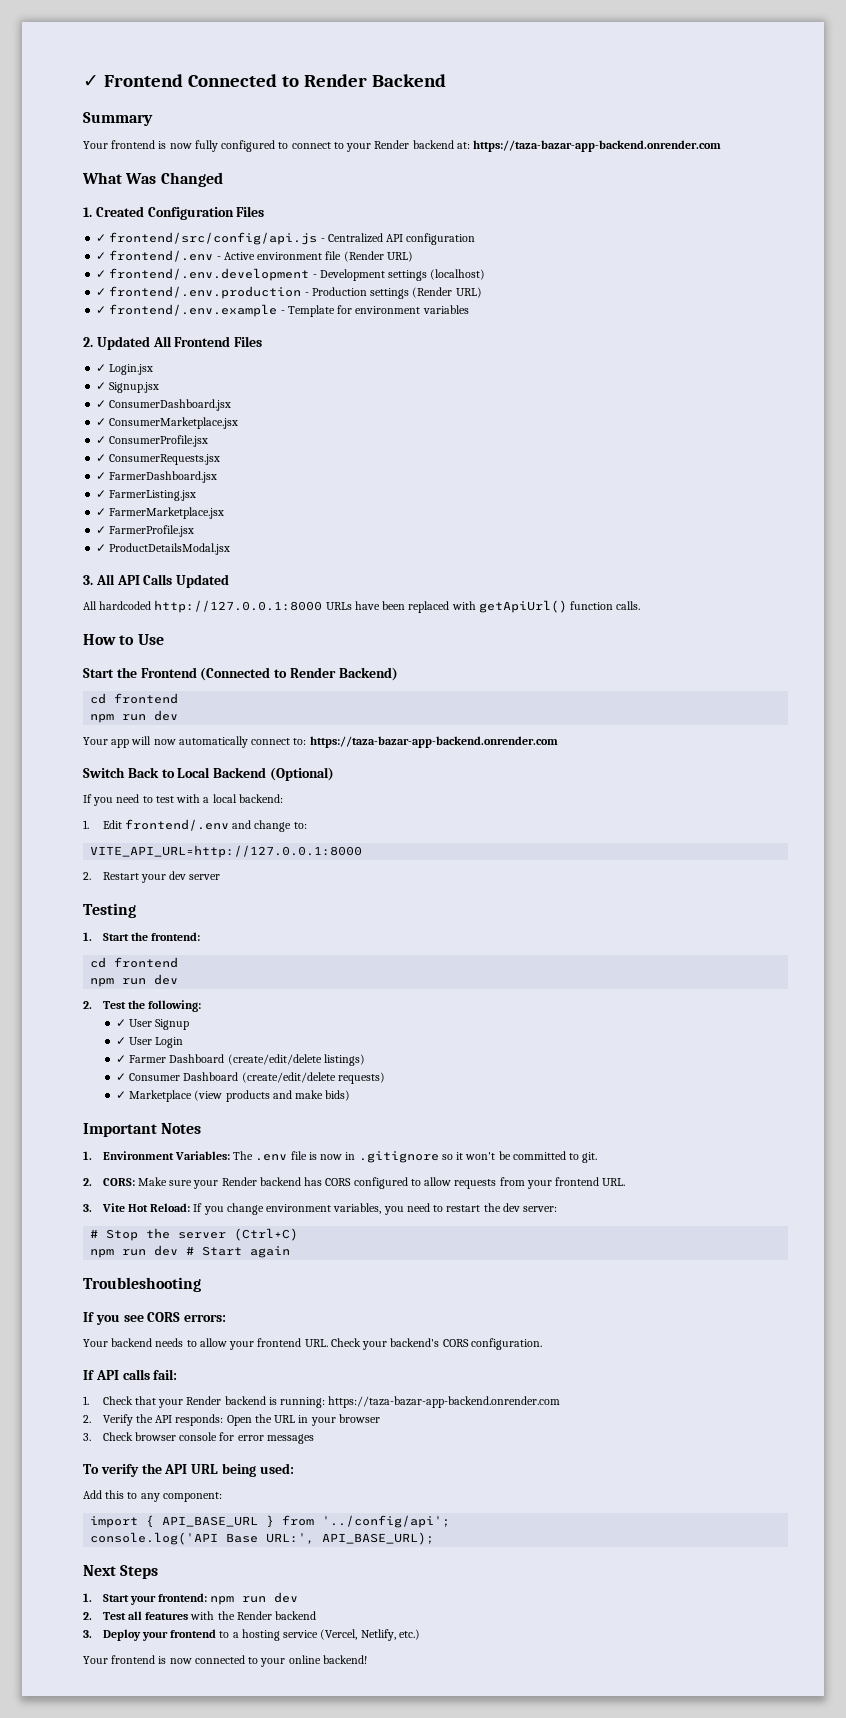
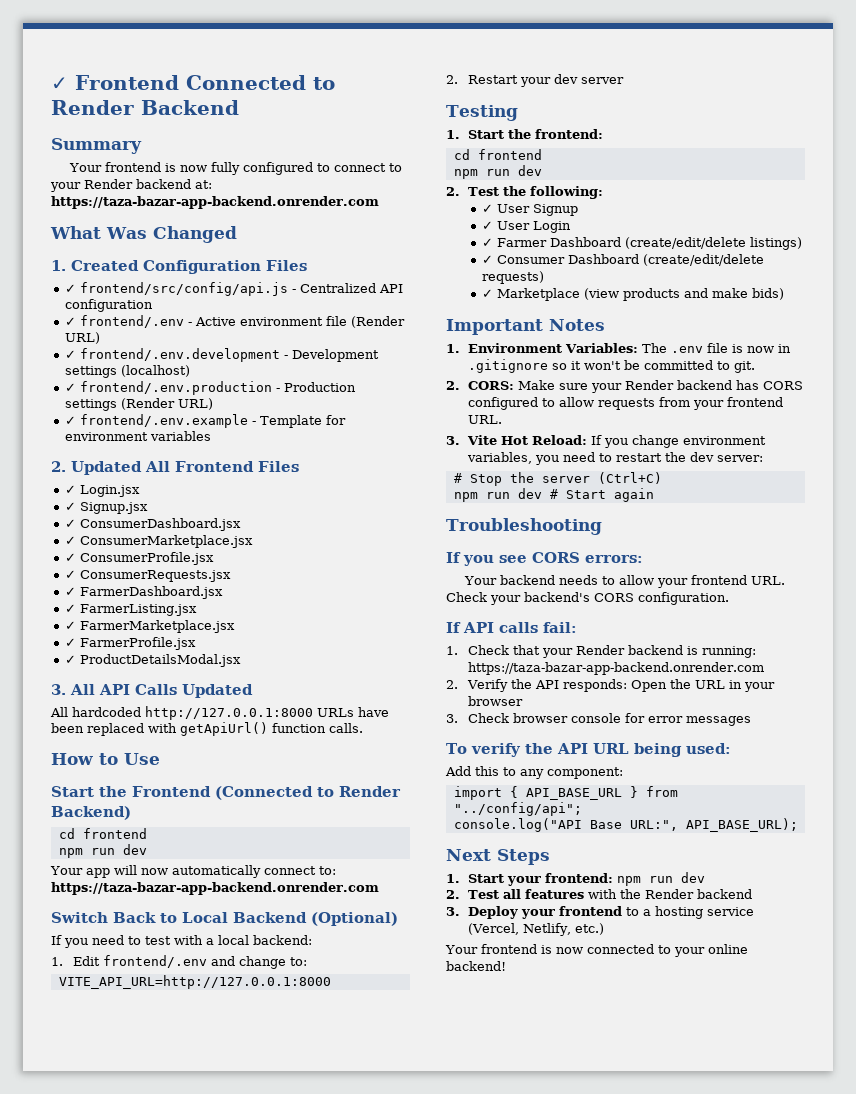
[322,1515,451,1528] [90,1532,315,1545] '../config/api'; // console.log('API Base URL:', -> [453,802,582,816] [453,818,678,832] "../config/api"; // console.log("API Base URL:",

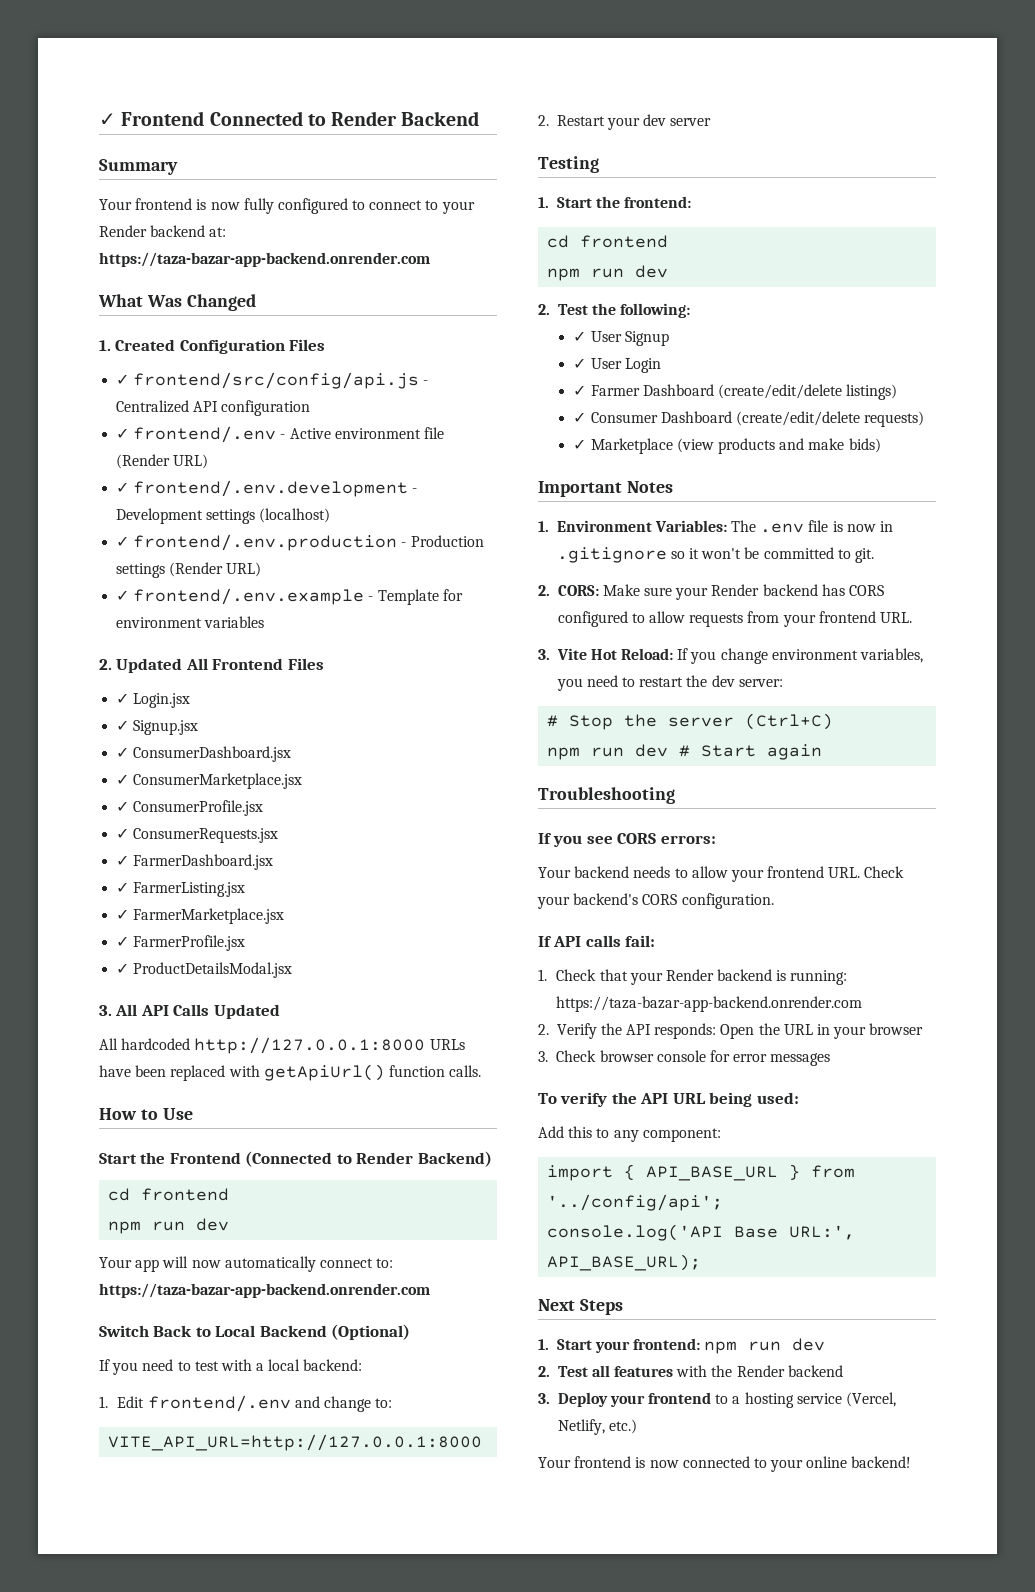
[453,802,582,816] [453,818,678,832] "../config/api"; // console.log("API Base URL:", -> [547,1194,724,1211] [547,1224,856,1241] '../config/api'; // console.log('API Base URL:',

